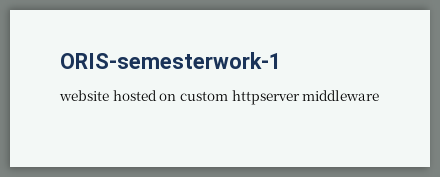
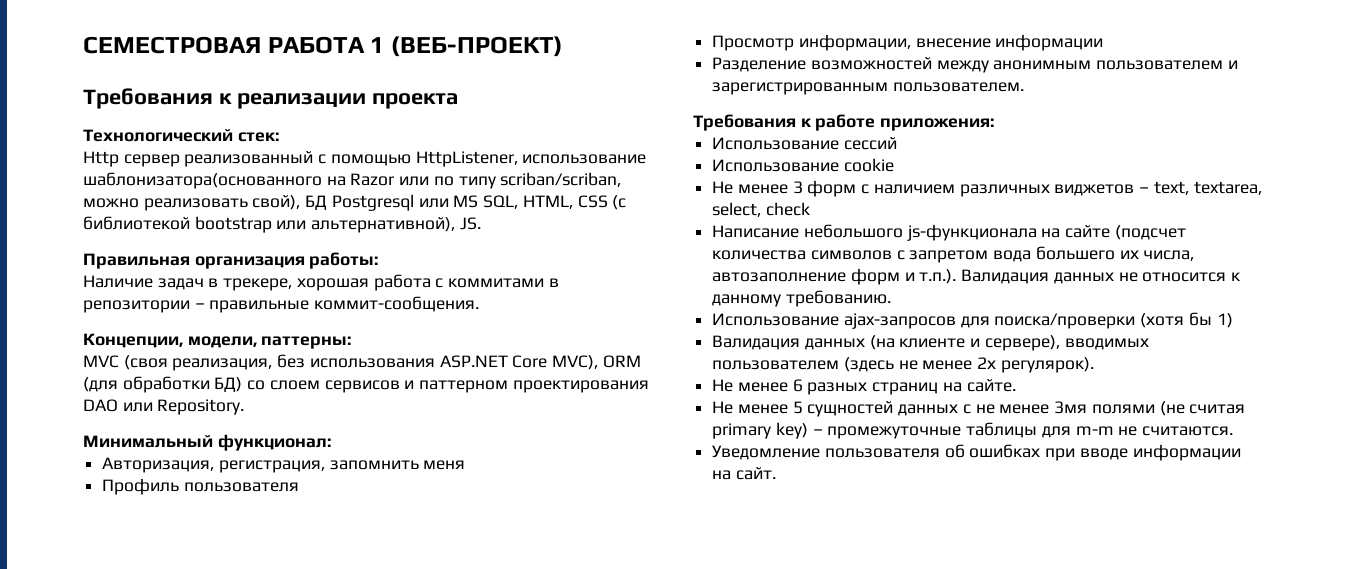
[60,52,281,69] [59,90,380,105] ORIS-semesterwork-1 // website hosted on custom httpserver middleware -> [83,36,563,57] [83,88,458,109] [83,129,279,142] [83,151,647,167] [83,172,622,189] [83,194,627,211] [83,216,481,233] [83,252,379,269] [83,274,559,291] [83,296,480,313] [83,333,352,349] [83,354,641,371] [83,376,649,393] [83,399,245,415] [83,434,331,451] [102,457,466,473] [102,478,299,495] [712,34,1104,51] [712,57,1238,73] [712,82,1024,95] [693,114,995,131] [712,137,897,150] [712,158,894,172] [712,180,1262,197] [712,202,810,217] [712,224,1186,241] [712,246,1195,263] [712,268,1242,285] [712,290,891,307] [712,312,1233,329] [712,335,1149,351] [712,357,1094,373] [712,379,1016,395] [712,401,1246,417] [712,422,1234,439] [712,444,1241,461] [712,467,776,480] СЕМЕСТРОВАЯ РАБОТА 1 (ВЕБ-ПРОЕКТ) // Требования к реализации проекта // Технологический стек: // Http сервер реализованный с помощью HttpListener, использование шаблонизатора(основанного на Razor или по типу scriban/scriban, можно реализовать свой), БД Postgresql или MS SQL, HTML, CSS (с библиотекой bootstrap или альтернативной), JS. // Правильная организация работы: // Наличие задач в трекере, хорошая работа с коммитами в репозитории – правильные коммит-сообщения. // Концепции, модели, паттерны: // MVC (своя реализация, без использования ASP.NET Core MVC), ORM (для обработки БД) со слоем сервисов и паттерном проектирования DAO или Repository. // Минимальный функционал: // Авторизация, регистрация, запомнить меня // Профиль пользователя // Просмотр информации, внесение информации // Разделение возможностей между анонимным пользователем и зарегистрированным пользователем. // Требования к работе приложения: // Использование сессий // Использование cookie // Не менее 3 форм с наличием различных виджетов – text, textarea, select, check // Написание небольшого js-функционала на сайте (подсчет количества символов с запретом вода большего их числа, автозаполнение форм и т.п.). Валидация данных не относится к данному требованию. // Использование ajax-запросов для поиска/проверки (хотя бы 1) // Валидация данных (на клиенте и сервере), вводимых пользователем (здесь не менее 2х регулярок). // Не менее 6 разных страниц на сайте. // Не менее 5 сущностей данных с не менее 3мя полями (не считая primary key) – промежуточные таблицы для m-m не считаются. // Уведомление пользователя об ошибках при вводе информации на сайт.

